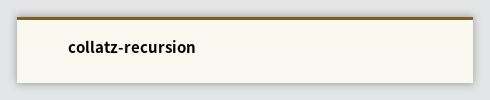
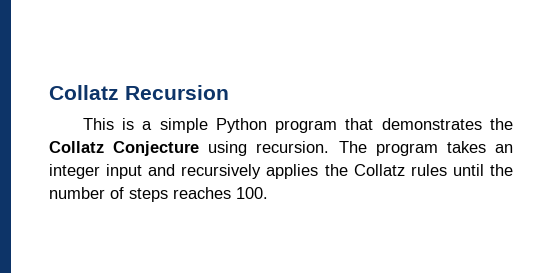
[68,40,196,53] collatz-recursion -> [49,85,229,100] [82,118,513,133] [49,141,514,156] [49,164,513,179] [49,187,268,202] Collatz Recursion // This is a simple Python program that demonstrates the Collatz Conjecture using recursion. The program takes an integer input and recursively applies the Collatz rules until the number of steps reaches 100.

